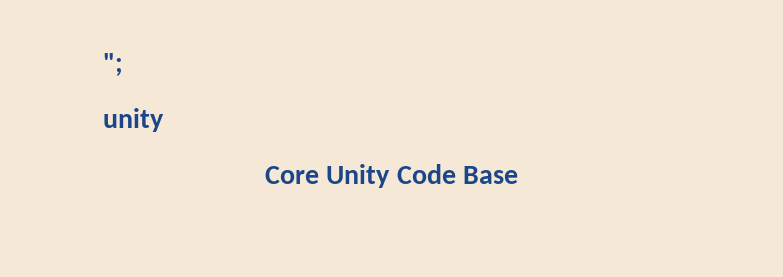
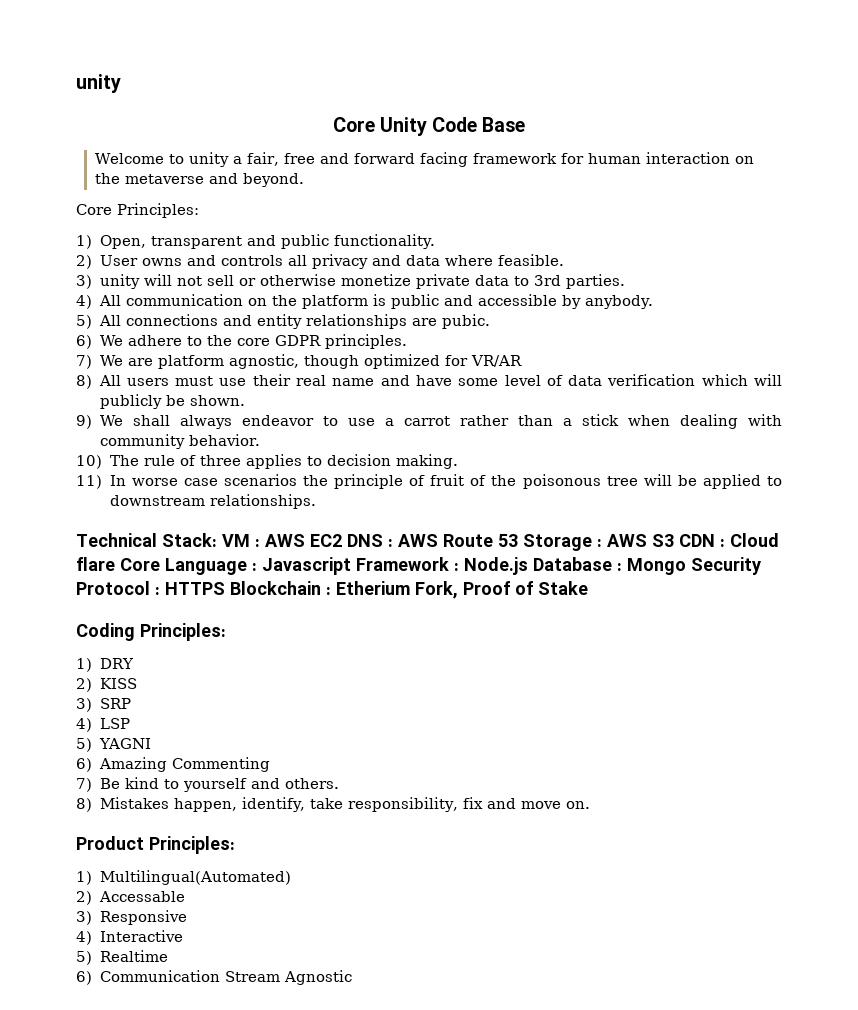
[103,53,123,76] "; // -> (76, 83) none
(519, 175) none -> [94,152,754,167] [94,173,304,187] [76,203,199,218] [76,234,436,249] [76,254,564,269] [76,274,625,289] [76,294,654,309] [76,314,490,329] [76,334,408,349] [76,354,523,369] [76,374,782,389] [99,394,245,409] [76,414,783,429] [99,434,261,449] [76,454,458,469] [76,474,783,489] [109,494,316,509] [76,533,779,551] [76,557,761,575] [76,581,588,599] [76,623,226,641] [76,658,134,672] [76,678,137,692] [76,698,131,712] [76,718,130,732] [76,738,152,752] [76,757,270,772] [76,777,339,792] [76,797,591,812] [76,836,235,854] [76,870,291,885] [76,891,185,905] [76,910,187,925] [76,930,183,945] [76,950,168,965] [76,970,352,985] // Welcome to unity a fair, free and forward facing framework for human interaction on the metaverse and beyond. // Core Principles: // 1) Open, transparent and public functionality. // 2) User owns and controls all privacy and data where feasible. // 3) unity will not sell or otherwise monetize private data to 3rd parties. // 4) All communication on the platform is public and accessible by anybody. // 5) All connections and entity relationships are pubic. // 6) We adhere to the core GDPR principles. // 7) We are platform agnostic, though optimized for VR/AR // 8) All users must use their real name and have some level of data verification which will publicly be shown. // 9) We shall always endeavor to use a carrot rather than a stick when dealing with community behavior. // 10) The rule of three applies to decision making. // 11) In worse case scenarios the principle of fruit of the poisonous tree will be applied to downstream relationships. // Technical Stack: VM : AWS EC2 DNS : AWS Route 53 Storage : AWS S3 CDN : Cloud flare Core Language : Javascript Framework : Node.js Database : Mongo Security Protocol : HTTPS Blockchain : Etherium Fork, Proof of Stake // Coding Principles: // 1) DRY // 2) KISS // 3) SRP // 4) LSP // 5) YAGNI // 6) Amazing Commenting // 7) Be kind to yourself and others. // 8) Mistakes happen, identify, take responsibility, fix and move on. // Product Principles: // 1) Multilingual(Automated) // 2) Accessable // 3) Responsive // 4) Interactive // 5) Realtime // 6) Communication Stream Agnostic

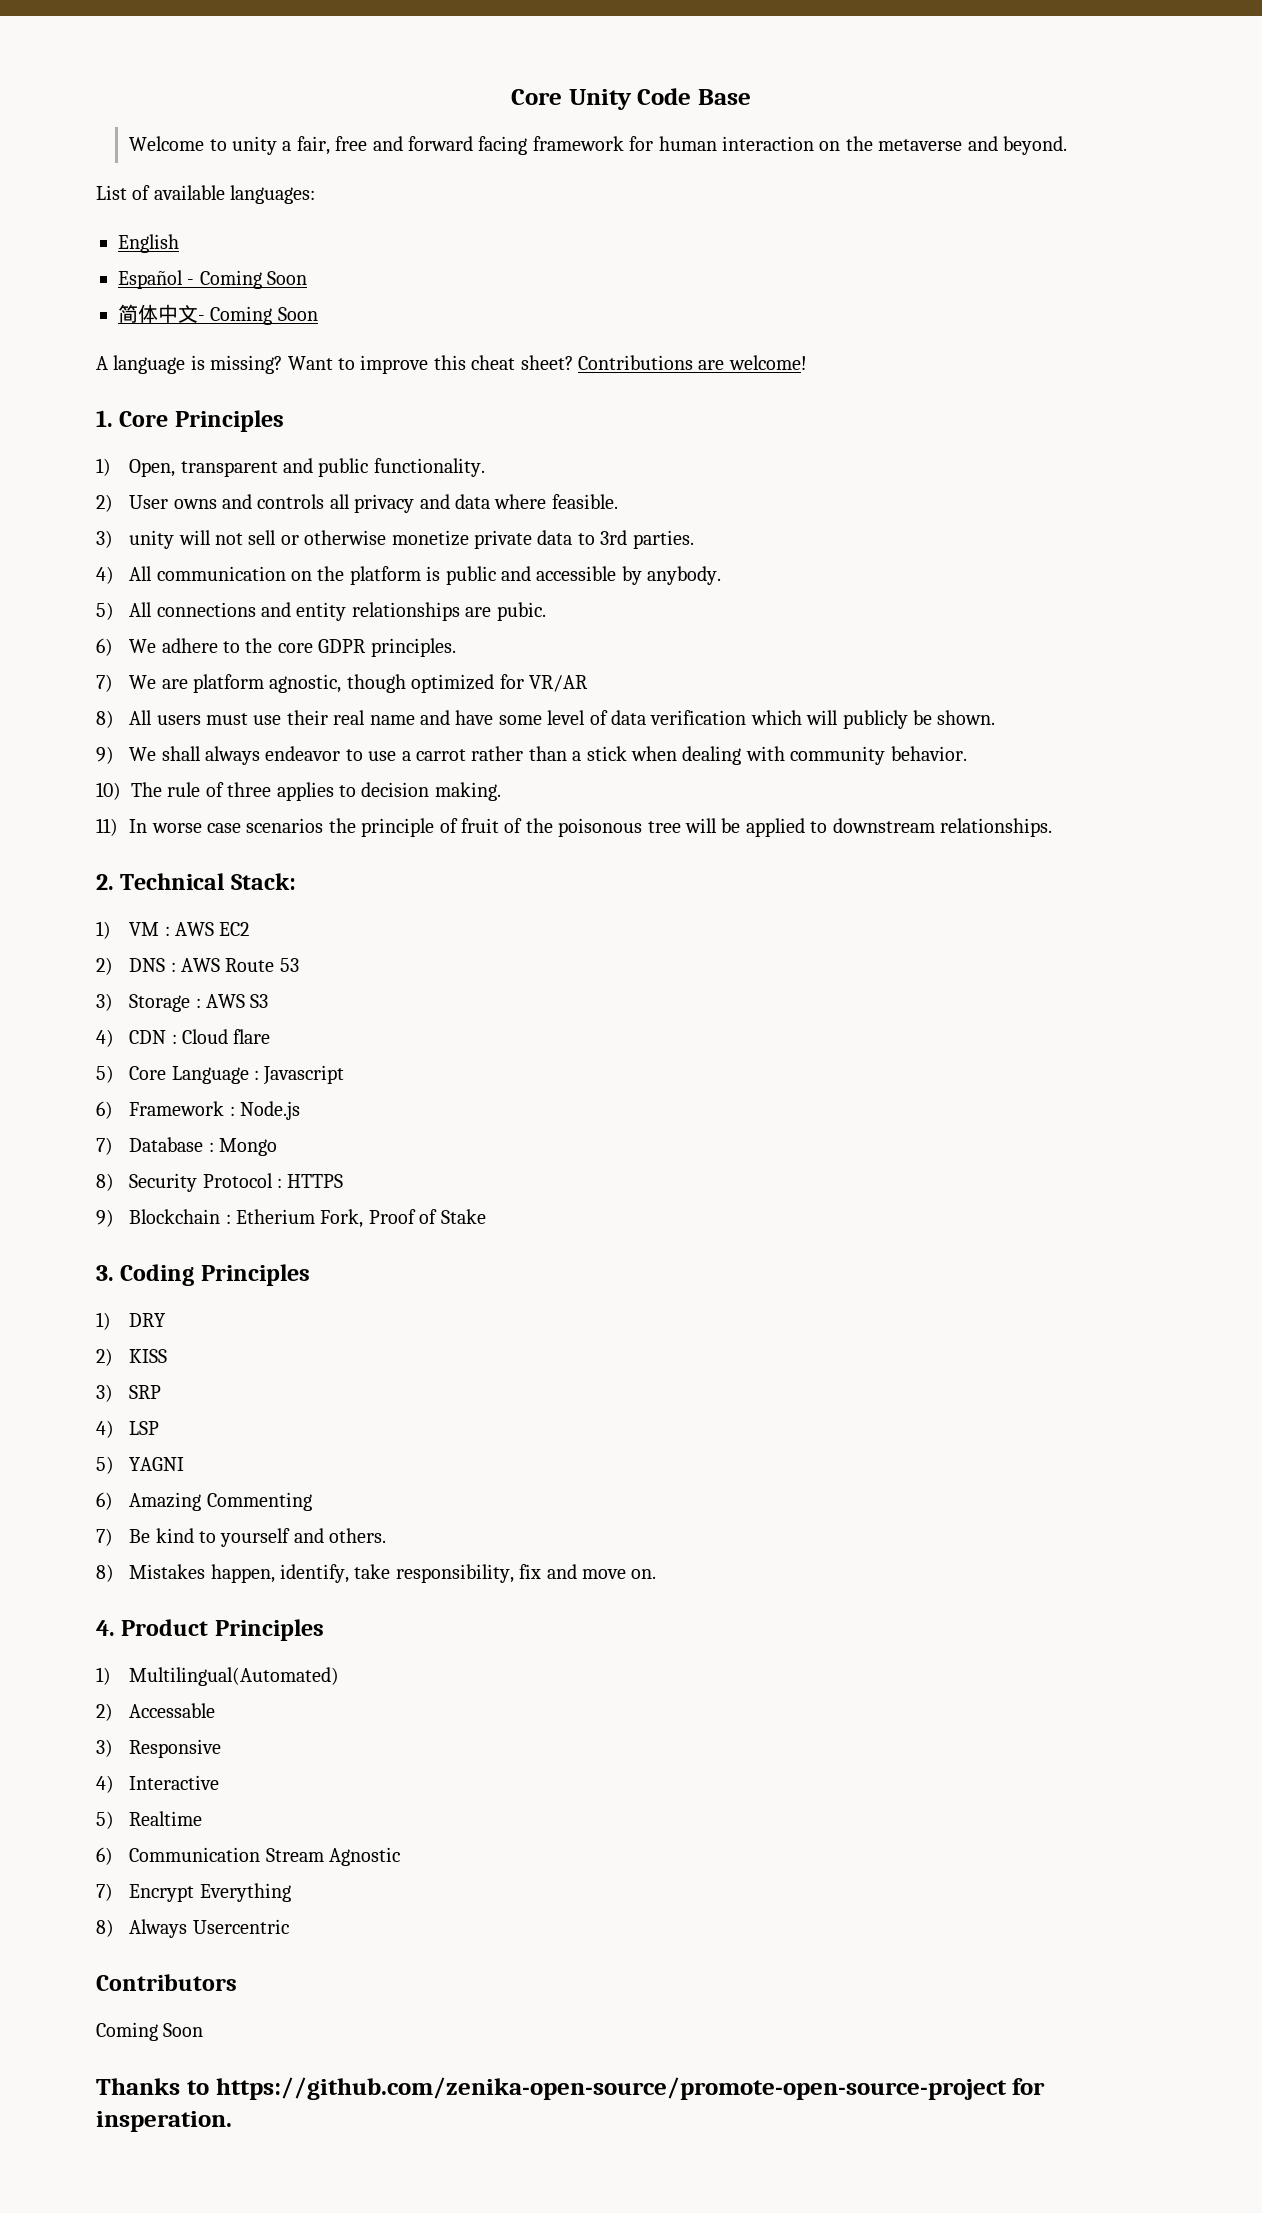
[76,74,121,93] unity // -> (510, 97) none
[76,203,199,218] Core Principles: -> [96,185,316,204] [118,234,179,253] [118,270,308,289] [118,304,318,325] [96,355,807,374] [96,410,284,432] List of available languages: // English // Español - Coming Soon // 简体中文- Coming Soon // A language is missing? Want to improve this cheat sheet? Contributions are welcome! // 1. Core Principles
(316, 501) none -> [96,874,114,890] 2.
(217, 540) none -> [96,921,111,939] // 1)
(342, 540) none -> [96,957,113,975] // 2)
(518, 540) none -> [96,993,113,1011] // 3)
(674, 540) none -> [96,1029,114,1047] // 4)
(115, 564) none -> [96,1065,114,1083] // 5)
(351, 566) none -> [96,1101,113,1119] // 6)
(528, 566) none -> [96,1137,113,1155] // 7)
(686, 566) none -> [96,1173,114,1191] // 8)
(225, 588) none -> [96,1209,114,1227] // 9)
[76,623,226,641] Coding Principles: -> [96,1264,310,1286] 3. Coding Principles
[76,836,235,854] Product Principles: -> [96,1619,324,1641] 4. Product Principles
(352, 977) none -> [96,1883,291,1902] [96,1919,289,1938] [96,1974,237,1991] [96,2022,204,2041] [96,2077,1046,2100] [96,2111,232,2132] // 7) Encrypt Everything // 8) Always Usercentric // Contributors // Coming Soon // Thanks to https://github.com/zenika-open-source/promote-open-source-project for insperation.

